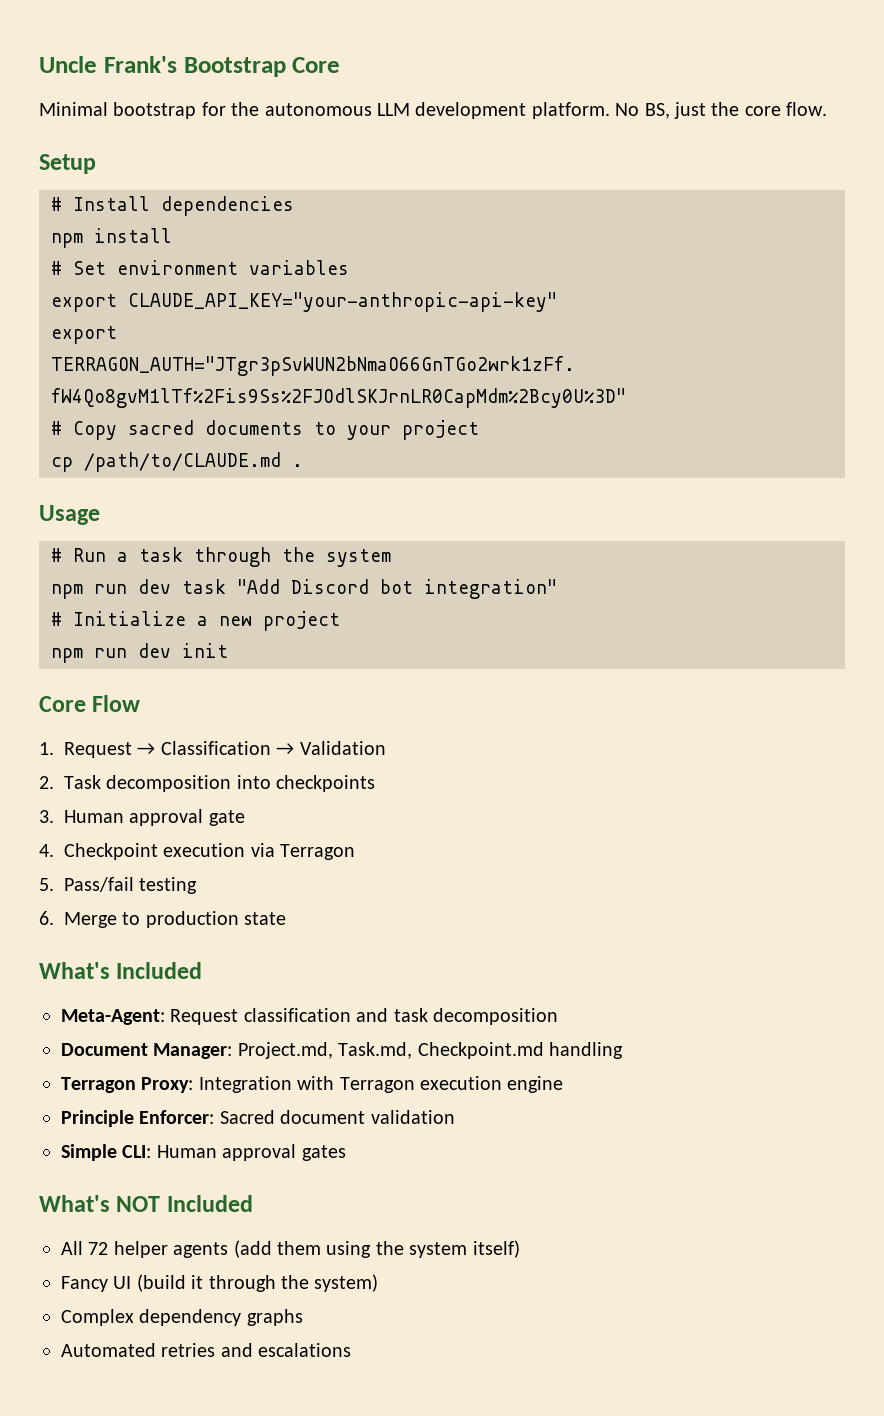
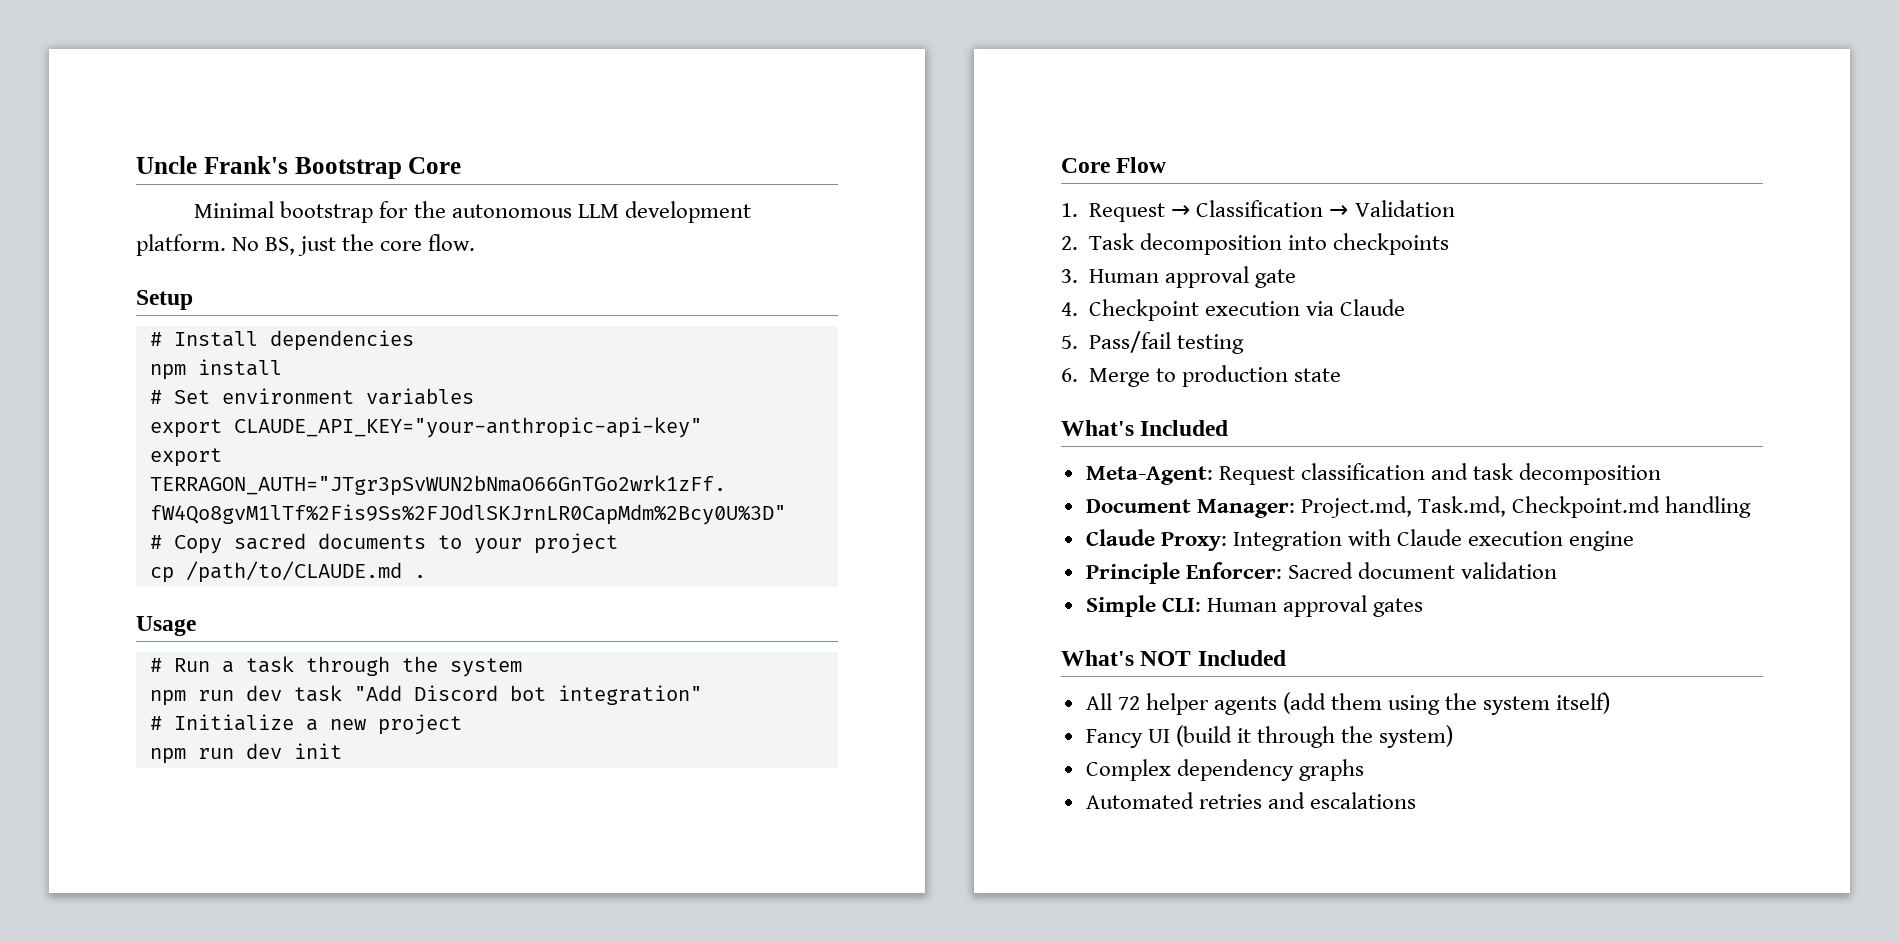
[280,844,356,860] Terragon -> [1340,299,1406,316] Claude
[61,1077,136,1093] Terragon -> [1085,529,1155,546] Claude
[339,1077,415,1093] Terragon -> [1397,529,1463,546] Claude

